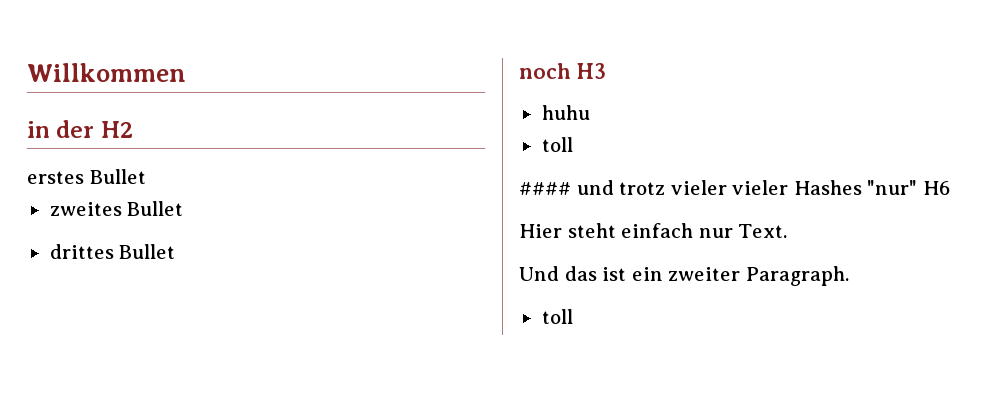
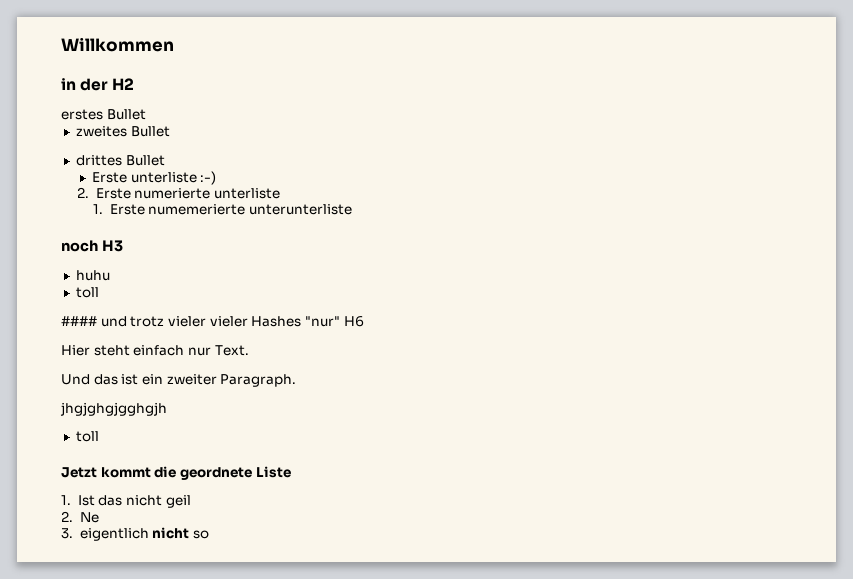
(176, 251) none -> [91,171,217,185] [76,187,281,199] [92,204,353,215] // Erste unterliste :-) // 2. Erste numerierte unterliste // 1. Erste numemerierte unterunterliste
[541,309,573,324] // toll -> [60,402,167,416] [75,431,99,442] [61,466,291,480] [61,495,191,508] [61,511,99,523] [61,527,210,541] // jhgjghgjgghgjh // toll // Jetzt kommt die geordnete Liste // 1. Ist das nicht geil // 2. Ne // 3. eigentlich nicht so

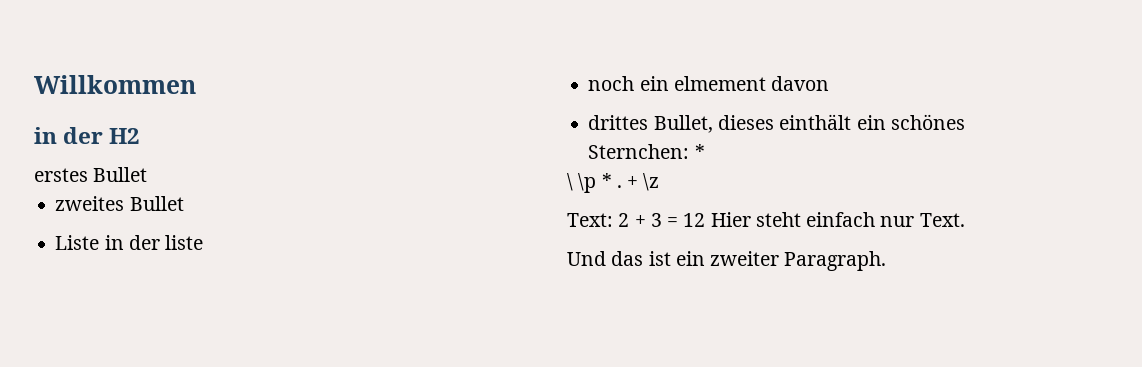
[75,155,165,166] [91,171,217,185] [76,187,281,199] [92,204,353,215] [61,240,123,252] [75,270,110,281] [75,287,99,298] [61,316,364,327] drittes Bullet // Erste unterliste :-) // 2. Erste numerierte unterliste // 1. Erste numemerierte unterunterliste // noch H3 // huhu // toll // #### und trotz vieler vieler Hashes "nur" H6 // -> [55,235,204,250] [588,76,830,91] [588,114,965,133] [588,144,705,159] [567,173,660,193] [567,213,706,227] Liste in der liste // noch ein elmement davon // drittes Bullet, dieses einthält ein schönes Sternchen: * // \ \p * . + \z // Text: 2 + 3 = 12
[60,402,167,416] [75,431,99,442] [61,466,291,480] [61,495,191,508] [61,511,99,523] [61,527,210,541] // jhgjghgjgghgjh // toll // Jetzt kommt die geordnete Liste // 1. Ist das nicht geil // 2. Ne // 3. eigentlich nicht so -> (887, 261) none

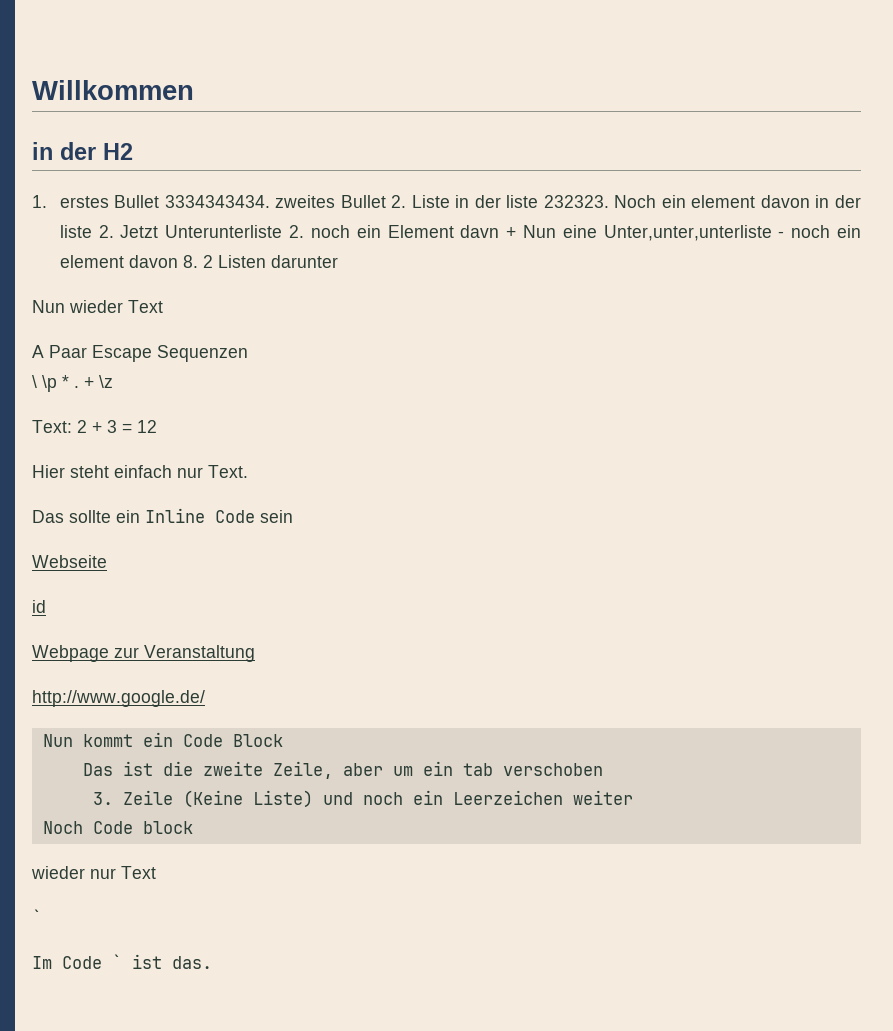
(141, 136) none -> [32,195,47,208] 1.
(148, 174) // -> [164,195,270,208] 3334343434.
(184, 203) // -> [391,195,407,208] 2.
[588,76,830,91] [588,114,965,133] [588,144,705,159] // noch ein elmement davon // drittes Bullet, dieses einthält ein schönes Sternchen: * -> [543,195,861,208] [59,225,861,241] [59,255,338,268] [32,300,163,313] [32,345,248,362] 232323. Noch ein element davon in der liste 2. Jetzt Unterunterliste 2. noch ein Element davn + Nun eine Unter,unter,unterliste - noch ein element davon 8. 2 Listen darunter // Nun wieder Text // A Paar Escape Sequenzen
(706, 220) none -> (157, 426) //
[567,251,887,271] Und das ist ein zweiter Paragraph. -> [32,508,293,523] [32,555,107,568] [32,600,46,613] [32,645,255,662] [32,690,205,707] [42,732,283,747] [82,761,603,779] [92,790,633,808] [42,821,193,834] [31,866,156,879] [32,909,42,924] [32,954,212,969] Das sollte ein Inline Code sein // Webseite // id // Webpage zur Veranstaltung // http://www.google.de/ // Nun kommt ein Code Block // Das ist die zweite Zeile, aber um ein tab verschoben // 3. Zeile (Keine Liste) und noch ein Leerzeichen weiter // Noch Code block // wieder nur Text // ` // Im Code ` ist das.

